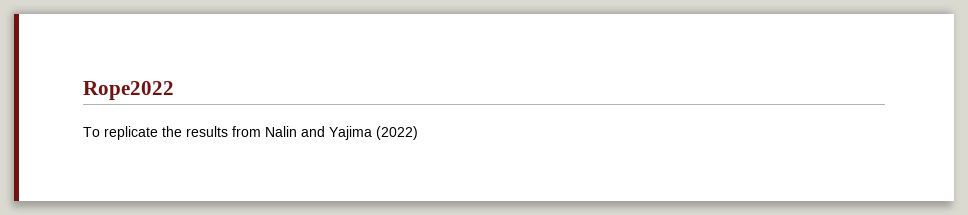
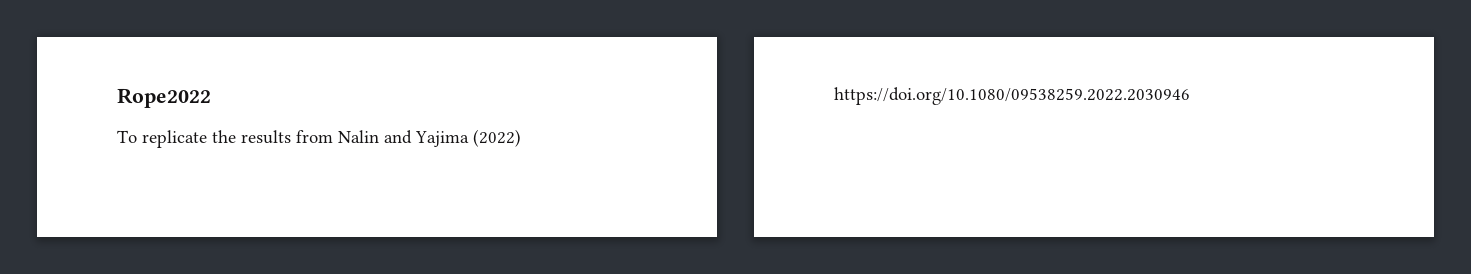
(418, 133) none -> [834,87,1190,105] https://doi.org/10.1080/09538259.2022.2030946

